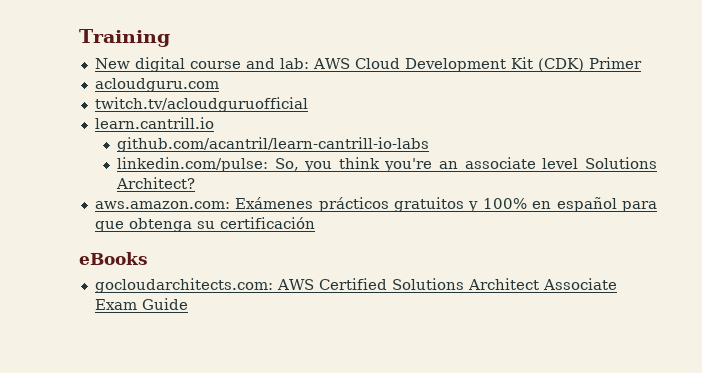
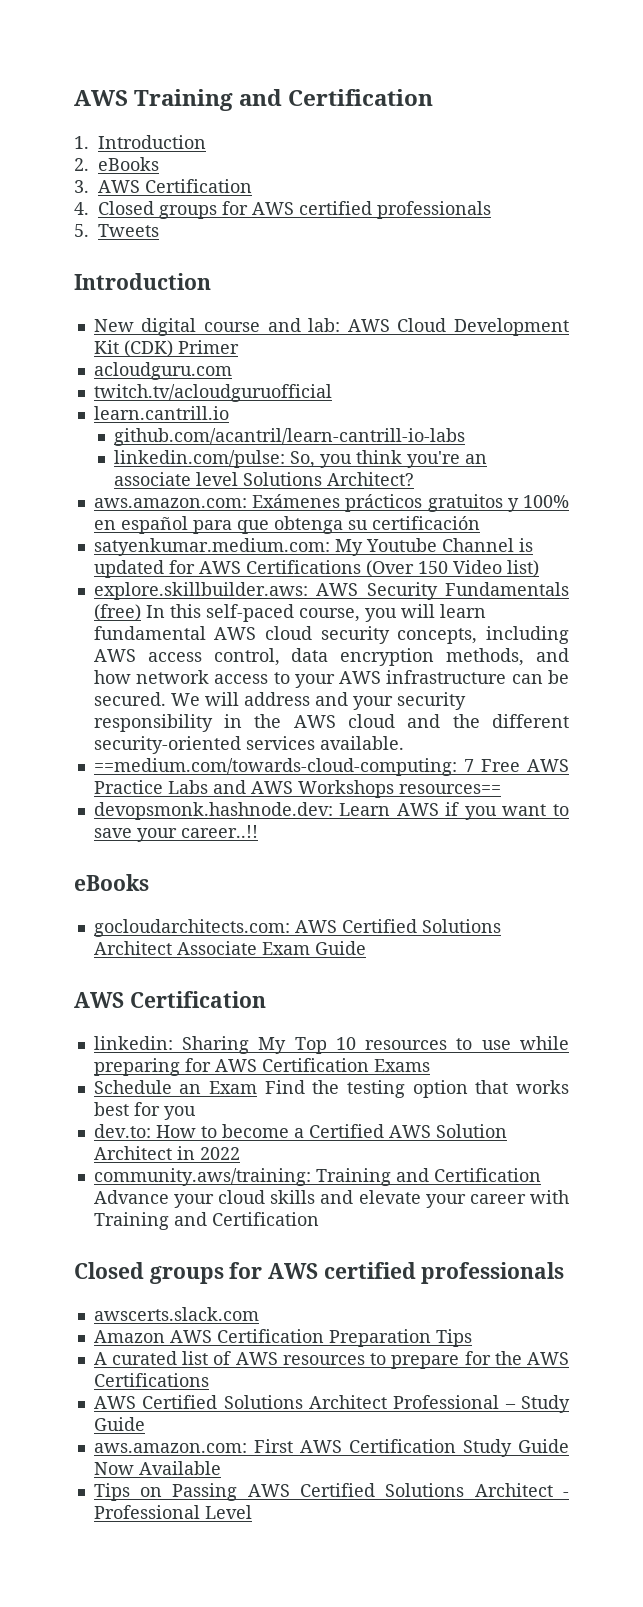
[79,29,170,47] Training -> [74,89,434,111] [74,135,206,149] [74,157,159,171] [74,179,252,193] [74,201,491,219] [74,224,159,237] [74,273,211,290] AWS Training and Certification // 1. Introduction // 2. eBooks // 3. AWS Certification // 4. Closed groups for AWS certified professionals // 5. Tweets // Introduction
(315, 223) none -> [93,538,533,556] [93,560,539,578] [93,582,569,600] [93,604,486,622] [93,626,569,644] [93,648,569,666] [93,670,569,688] [93,692,466,710] [93,714,569,732] [93,736,404,754] [93,758,569,776] [93,780,501,798] [93,802,569,820] [93,825,258,842] // satyenkumar.medium.com: My Youtube Channel is updated for AWS Certifications (Over 150 Video list) // explore.skillbuilder.aws: AWS Security Fundamentals (free) In this self-paced course, you will learn fundamental AWS cloud security concepts, including AWS access control, data encryption methods, and how network access to your AWS infrastructure can be secured. We will address and your security responsibility in the AWS cloud and the different security-oriented services available. // ==medium.com/towards-cloud-computing: 7 Free AWS Practice Labs and AWS Workshops resources== // devopsmonk.hashnode.dev: Learn AWS if you want to save your career..!!
(188, 304) none -> [74,991,266,1008] [93,1036,569,1054] [93,1058,430,1076] [93,1080,569,1098] [93,1102,196,1120] [93,1124,507,1138] [93,1146,240,1160] [93,1168,541,1186] [93,1190,569,1208] [93,1212,319,1230] [74,1262,565,1284] [93,1307,259,1321] [93,1329,472,1347] [93,1351,570,1369] [93,1373,209,1387] [93,1395,570,1413] [93,1417,145,1431] [93,1439,569,1457] [93,1461,221,1475] [93,1483,569,1501] [93,1505,252,1519] // AWS Certification // linkedin: Sharing My Top 10 resources to use while preparing for AWS Certification Exams // Schedule an Exam Find the testing option that works best for you // dev.to: How to become a Certified AWS Solution Architect in 2022 // community.aws/training: Training and Certification Advance your cloud skills and elevate your career with Training and Certification // Closed groups for AWS certified professionals // awscerts.slack.com // Amazon AWS Certification Preparation Tips // A curated list of AWS resources to prepare for the AWS Certifications // AWS Certified Solutions Architect Professional – Study Guide // aws.amazon.com: First AWS Certification Study Guide Now Available // Tips on Passing AWS Certified Solutions Architect - Professional Level

